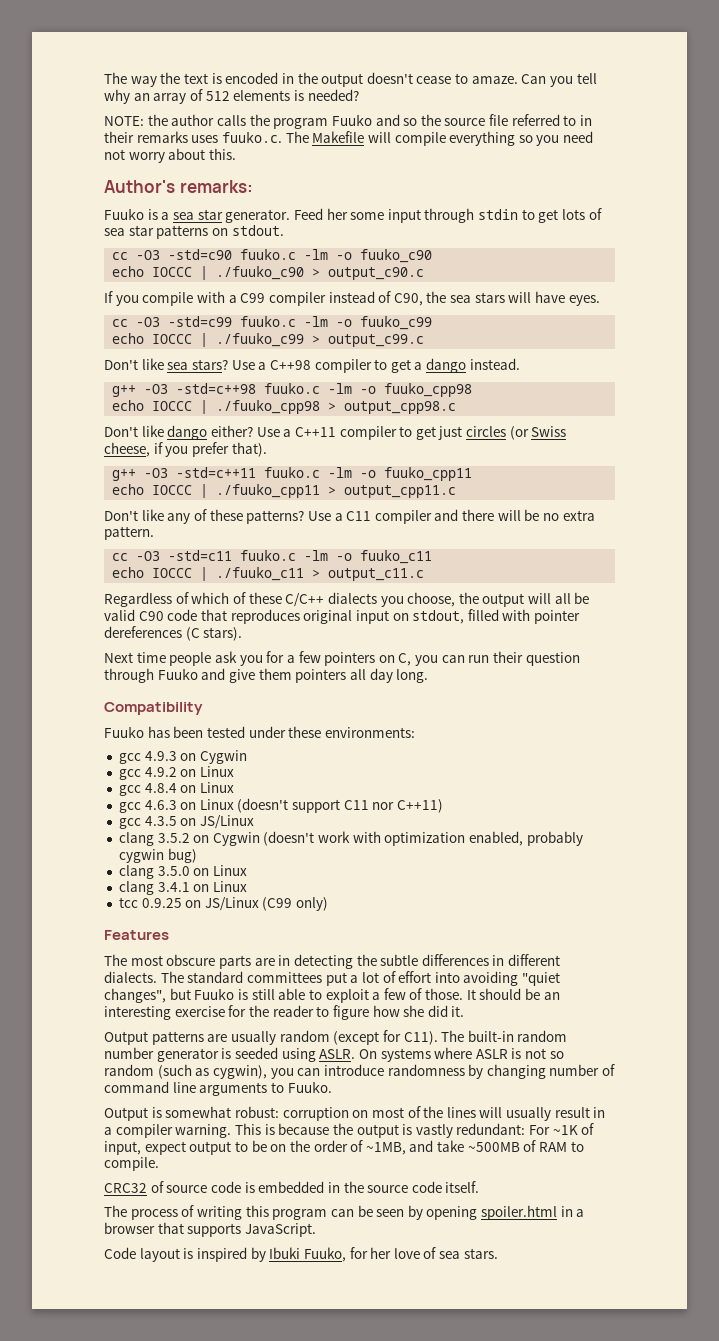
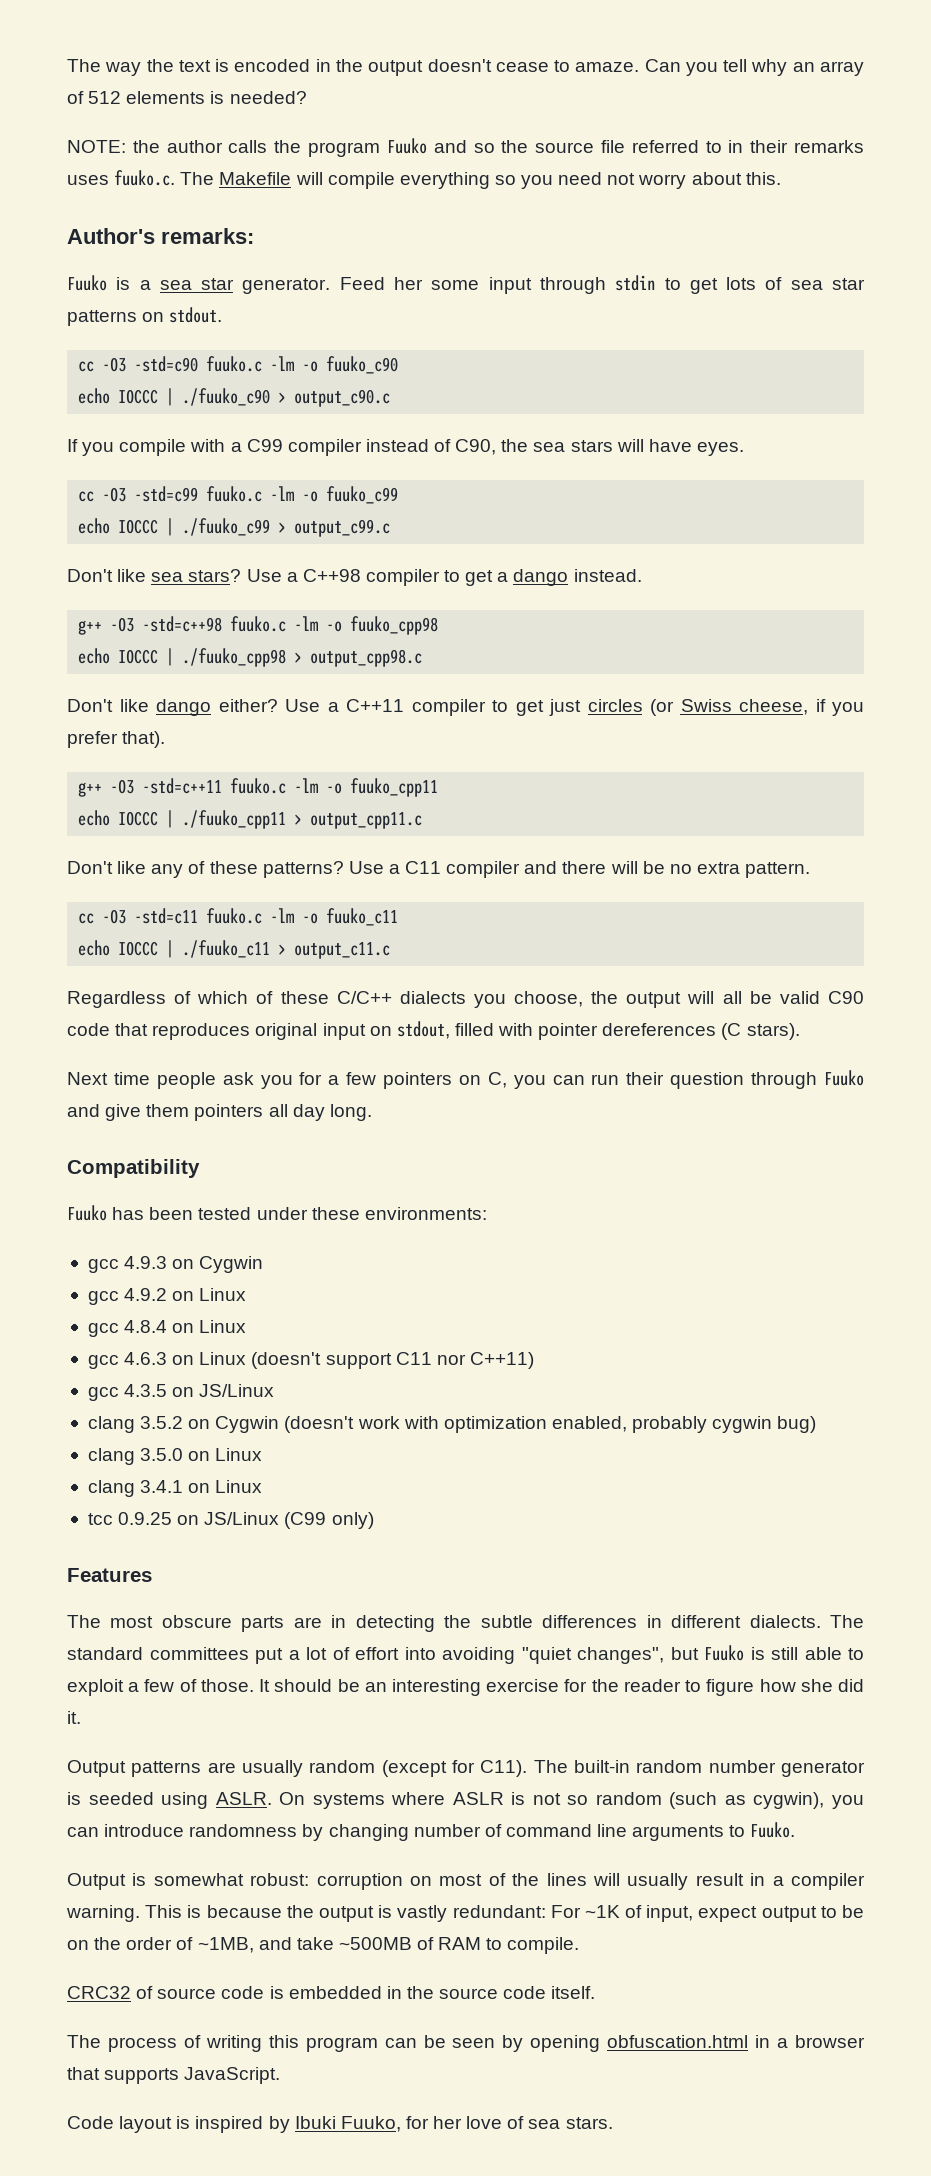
[481,1205,558,1220] spoiler.html -> [607,2035,749,2048] obfuscation.html

